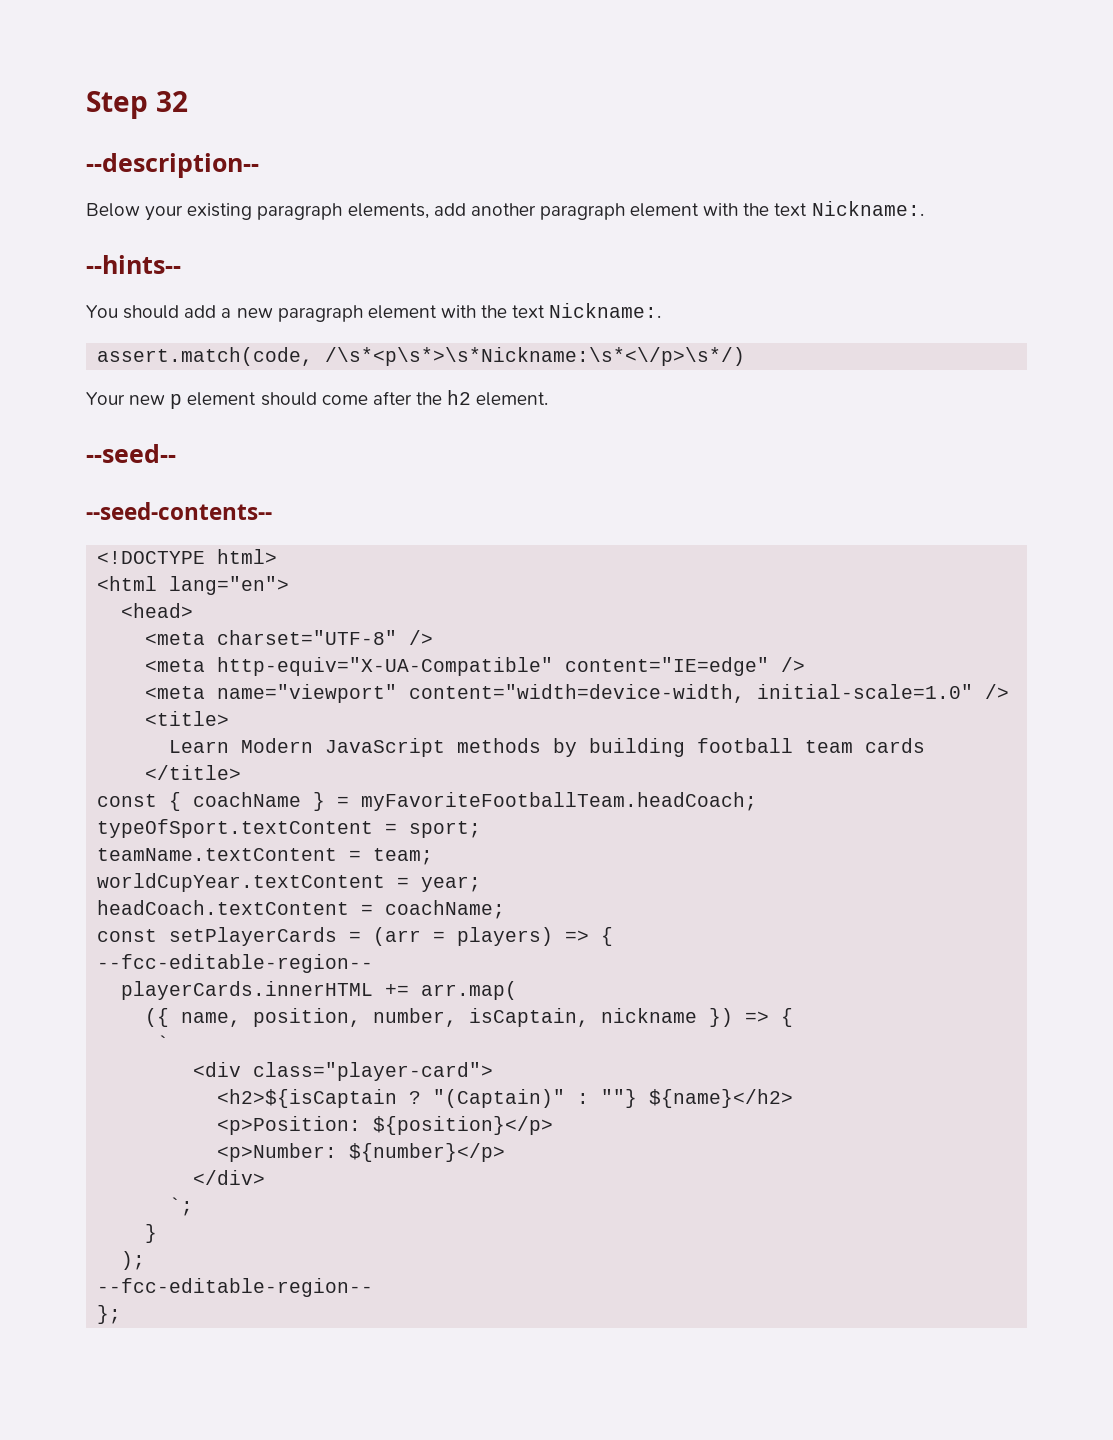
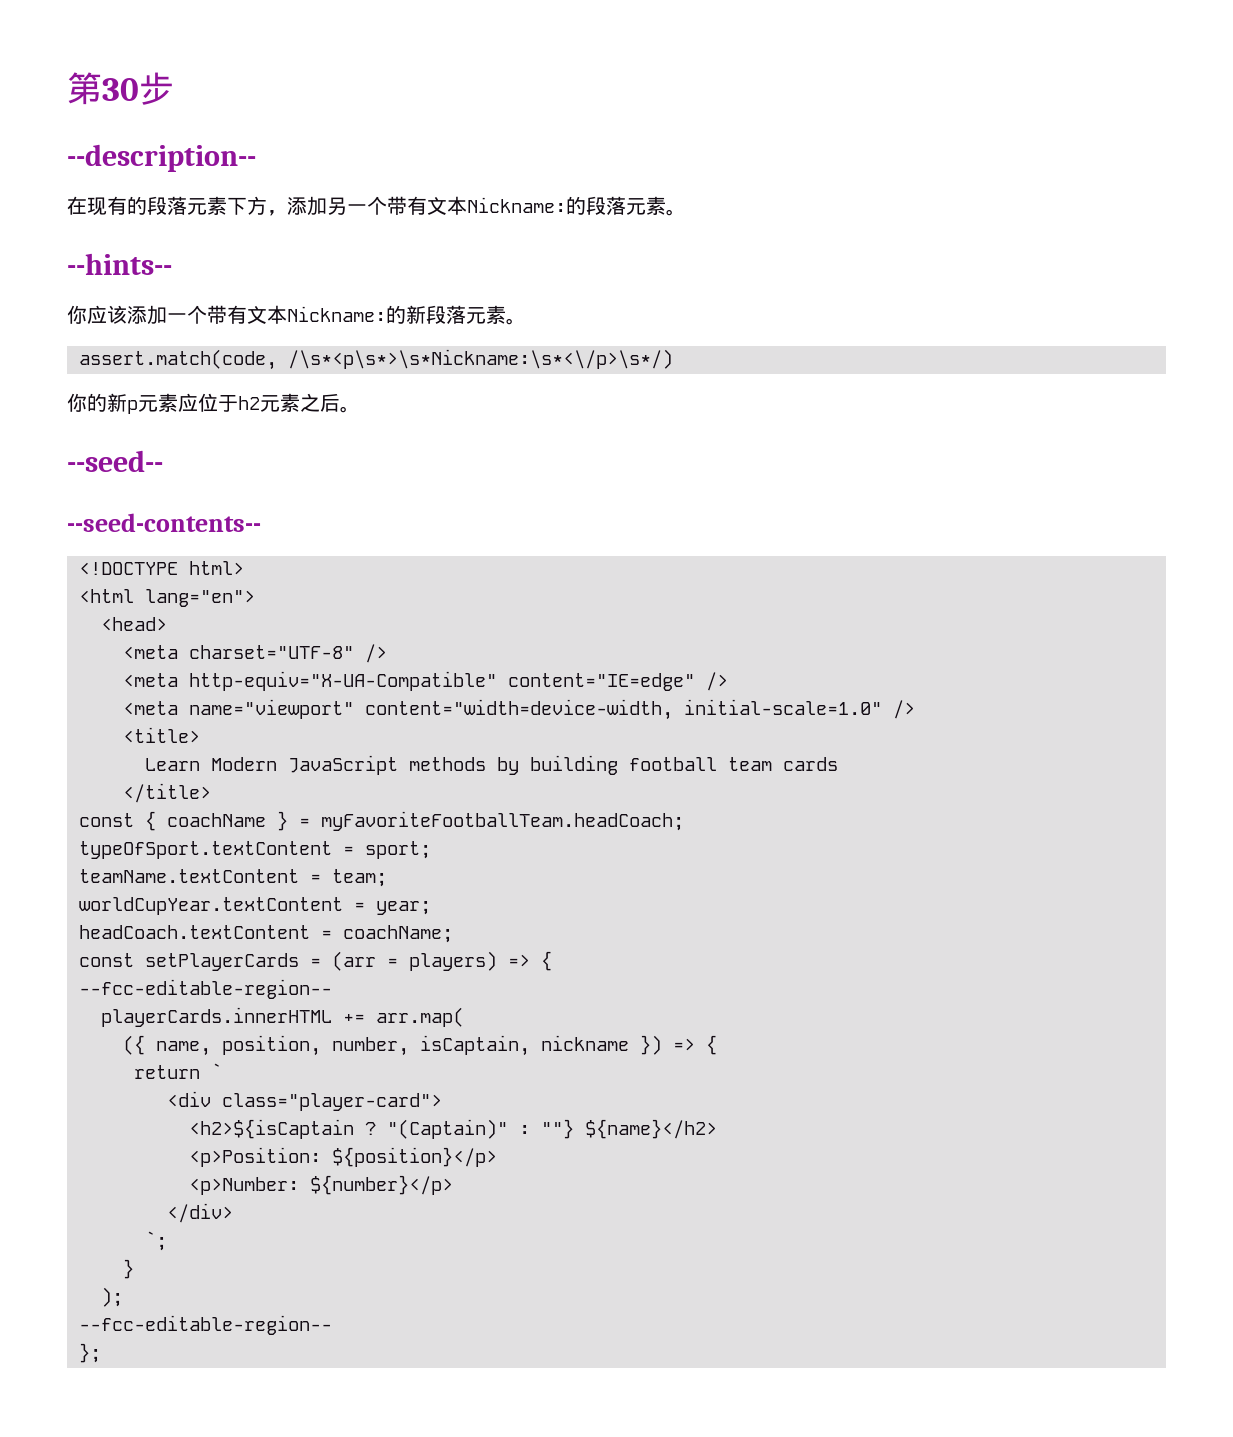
[86,91,188,119] Step 32 -> [67,72,174,105] 第30步
[86,201,924,221] [86,255,181,274] [86,303,662,322] [97,347,746,366] [86,390,549,409] Below your existing paragraph elements, add another paragraph element with the text Nickname:. // --hints-- // You should add a new paragraph element with the text Nickname:. // assert.match(code, /\s*<p\s*>\s*Nickname:\s*<\/p>\s*/) // Your new p element should come after the h2 element. -> [67,196,686,216] [67,253,172,275] [67,305,526,325] [79,349,673,370] [67,393,360,414] 在现有的段落元素下方，添加另一个带有文本Nickname:的段落元素。 // --hints-- // 你应该添加一个带有文本Nickname:的新段落元素。 // assert.match(code, /\s*<p\s*>\s*Nickname:\s*<\/p>\s*/) // 你的新p元素应位于h2元素之后。
(794, 1017) none -> [134,1065,200,1079] return

